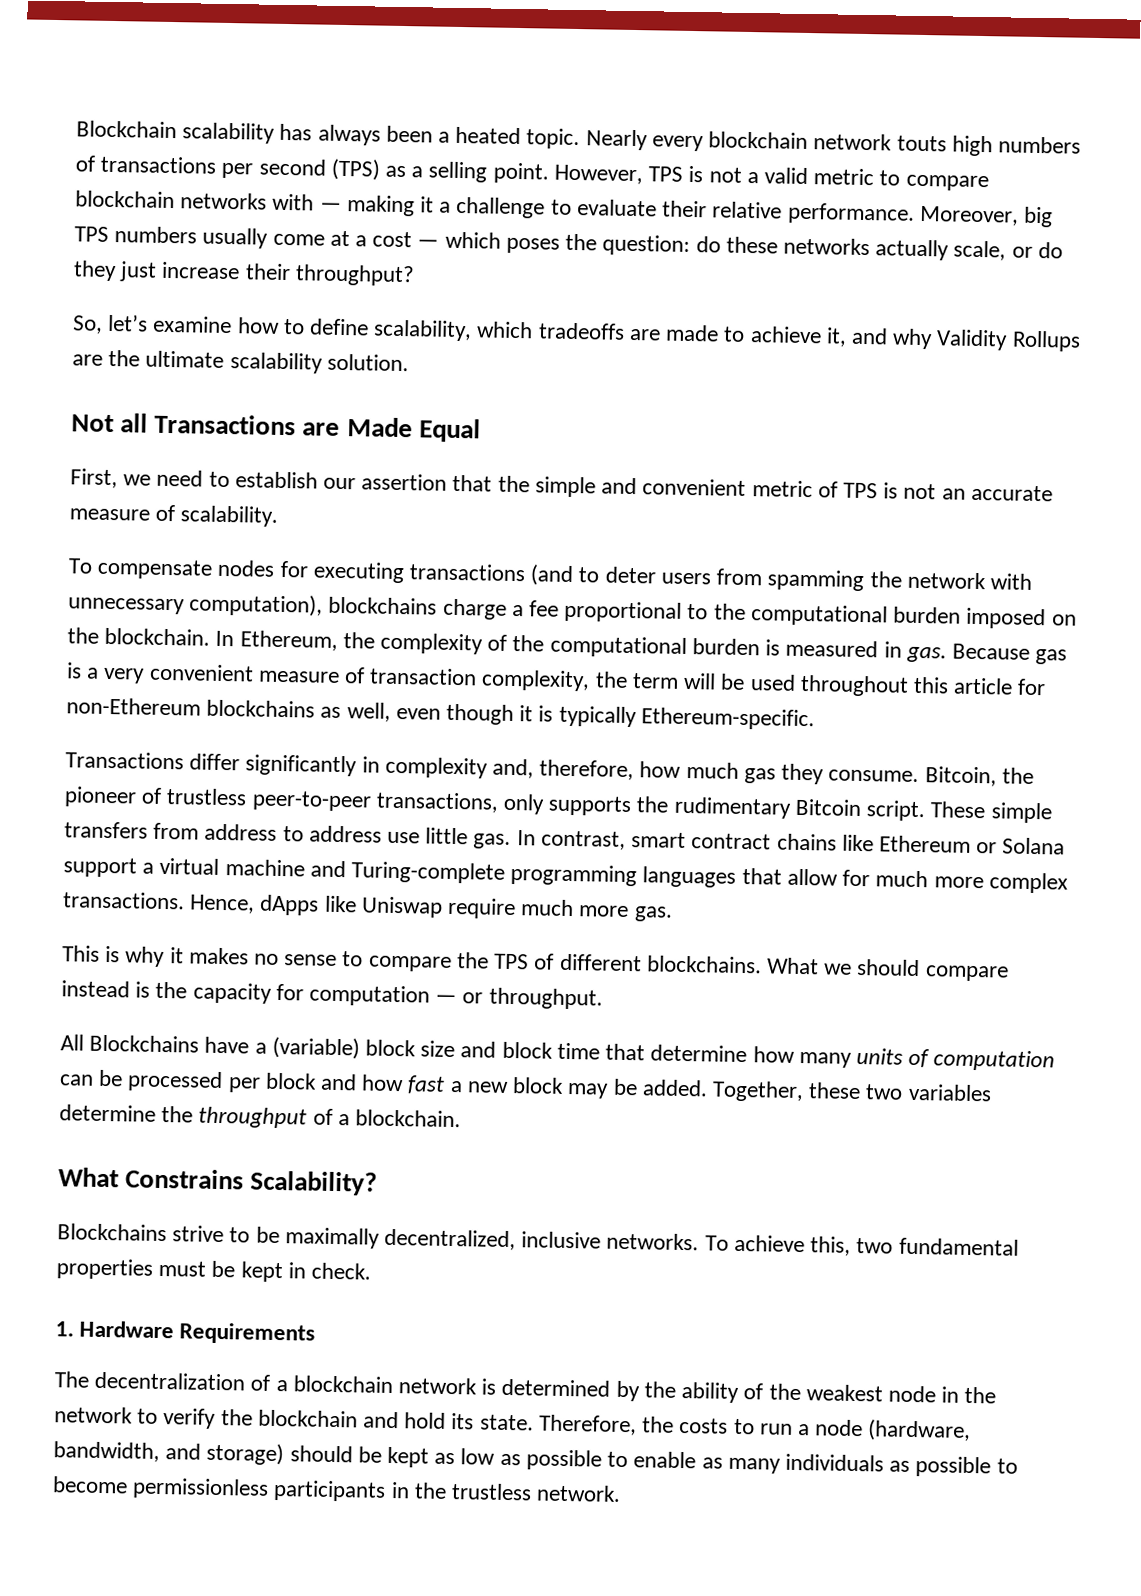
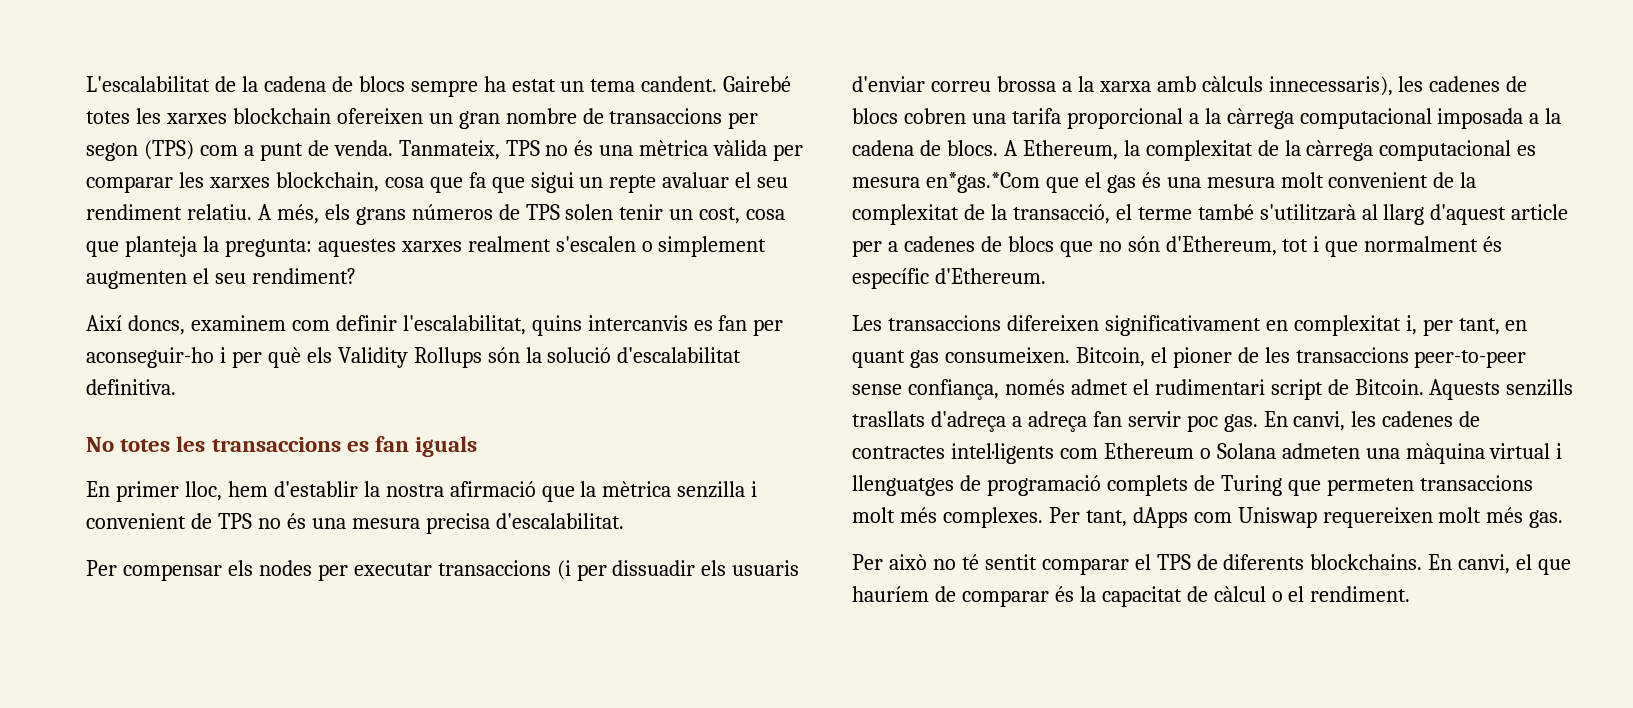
[76,120,1081,157] [75,155,989,192] [75,190,1053,228] [74,226,1063,261] [73,260,415,287] [72,313,1081,352] [72,349,409,374] [71,413,481,443] [70,468,1053,502] [69,504,279,527] [68,558,1032,592] [68,593,1077,630] [67,627,1068,665] [66,662,1047,697] [66,697,815,731] [65,751,1034,787] [64,786,1052,824] [64,821,1066,855] [63,857,1068,894] [63,891,673,922] [62,945,1009,982] [61,980,603,1010] [60,1034,1056,1072] [59,1069,992,1103] [59,1104,462,1129] [58,1167,379,1196] [57,1223,1019,1256] [56,1258,372,1283] [55,1320,316,1345] [54,1371,997,1404] [54,1406,972,1443] [53,1441,1018,1478] [52,1476,622,1502] Blockchain scalability has always been a heated topic. Nearly every blockchain network touts high numbers of transactions per second (TPS) as a selling point. However, TPS is not a valid metric to compare blockchain networks with — making it a challenge to evaluate their relative performance. Moreover, big TPS numbers usually come at a cost — which poses the question: do these networks actually scale, or do they just increase their throughput? // So, let’s examine how to define scalability, which tradeoffs are made to achieve it, and why Validity Rollups are the ultimate scalability solution. // Not all Transactions are Made Equal // First, we need to establish our assertion that the simple and convenient metric of TPS is not an accurate measure of scalability. // To compensate nodes for executing transactions (and to deter users from spamming the network with unnecessary computation), blockchains charge a fee proportional to the computational burden imposed on the blockchain. In Ethereum, the complexity of the computational burden is measured in gas. Because gas is a very convenient measure of transaction complexity, the term will be used throughout this article for non-Ethereum blockchains as well, even though it is typically Ethereum-specific. // Transactions differ significantly in complexity and, therefore, how much gas they consume. Bitcoin, the pioneer of trustless peer-to-peer transactions, only supports the rudimentary Bitcoin script. These simple transfers from address to address use little gas. In contrast, smart contract chains like Ethereum or Solana support a virtual machine and Turing-complete programming languages that allow for much more complex transactions. Hence, dApps like Uniswap require much more gas. // This is why it makes no sense to compare the TPS of different blockchains. What we should compare instead is the capacity for computation — or throughput. // All Blockchains have a (variable) block size and block time that determine how many units of computation can be processed per block and how fast a new block may be added. Together, these two variables determine the throughput of a blockchain. // What Constrains Scalability? // Blockchains strive to be maximally decentralized, inclusive networks. To achieve this, two fundamental properties must be kept in check. // 1. Hardware Requirements // The decentralization of a blockchain network is determined by the ability of the weakest node in the network to verify the blockchain and hold its state. Therefore, the costs to run a node (hardware, bandwidth, and storage) should be kept as low as possible to enable as many individuals as possible to become permissionless participants in the trustless network. -> [86,76,792,97] [86,108,759,129] [86,140,804,161] [86,172,789,193] [86,204,786,225] [86,236,767,257] [86,268,356,289] [86,315,784,336] [86,347,742,368] [86,379,176,395] [86,436,478,457] [86,481,758,502] [86,513,624,534] [86,560,800,581] [852,76,1528,96] [852,108,1562,129] [852,140,1537,161] [852,172,1477,193] [852,204,1569,225] [852,236,1503,257] [852,268,1046,289] [852,315,1528,336] [852,347,1527,368] [852,379,1574,400] [852,411,1481,432] [852,443,1563,464] [852,475,1533,496] [852,507,1564,528] [852,554,1572,575] [852,586,1411,607] L'escalabilitat de la cadena de blocs sempre ha estat un tema candent. Gairebé totes les xarxes blockchain ofereixen un gran nombre de transaccions per segon (TPS) com a punt de venda. Tanmateix, TPS no és una mètrica vàlida per comparar les xarxes blockchain, cosa que fa que sigui un repte avaluar el seu rendiment relatiu. A més, els grans números de TPS solen tenir un cost, cosa que planteja la pregunta: aquestes xarxes realment s'escalen o simplement augmenten el seu rendiment? // Així doncs, examinem com definir l'escalabilitat, quins intercanvis es fan per aconseguir-ho i per què els Validity Rollups són la solució d'escalabilitat definitiva. // No totes les transaccions es fan iguals // En primer lloc, hem d'establir la nostra afirmació que la mètrica senzilla i convenient de TPS no és una mesura precisa d'escalabilitat. // Per compensar els nodes per executar transaccions (i per dissuadir els usuaris d'enviar correu brossa a la xarxa amb càlculs innecessaris), les cadenes de blocs cobren una tarifa proporcional a la càrrega computacional imposada a la cadena de blocs. A Ethereum, la complexitat de la càrrega computacional es mesura en*gas.*Com que el gas és una mesura molt convenient de la complexitat de la transacció, el terme també s'utilitzarà al llarg d'aquest article per a cadenes de blocs que no són d'Ethereum, tot i que normalment és específic d'Ethereum. // Les transaccions difereixen significativament en complexitat i, per tant, en quant gas consumeixen. Bitcoin, el pioner de les transaccions peer-to-peer sense confiança, només admet el rudimentari script de Bitcoin. Aquests senzills trasllats d'adreça a adreça fan servir poc gas. En canvi, les cadenes de contractes intel·ligents com Ethereum o Solana admeten una màquina virtual i llenguatges de programació complets de Turing que permeten transaccions molt més complexes. Per tant, dApps com Uniswap requereixen molt més gas. // Per això no té sentit comparar el TPS de diferents blockchains. En canvi, el que hauríem de comparar és la capacitat de càlcul o el rendiment.

